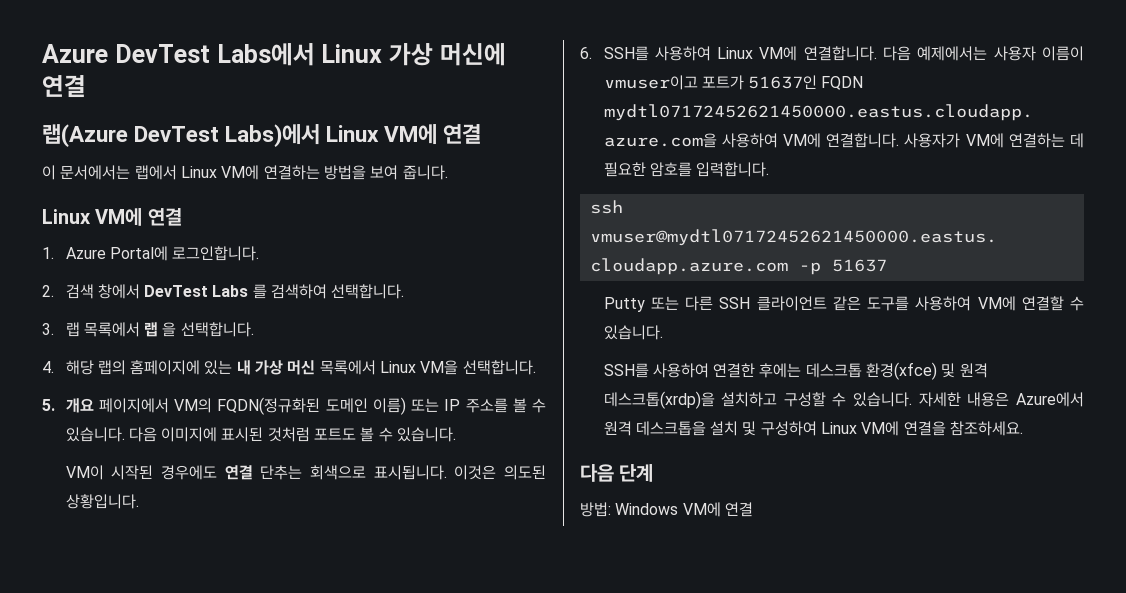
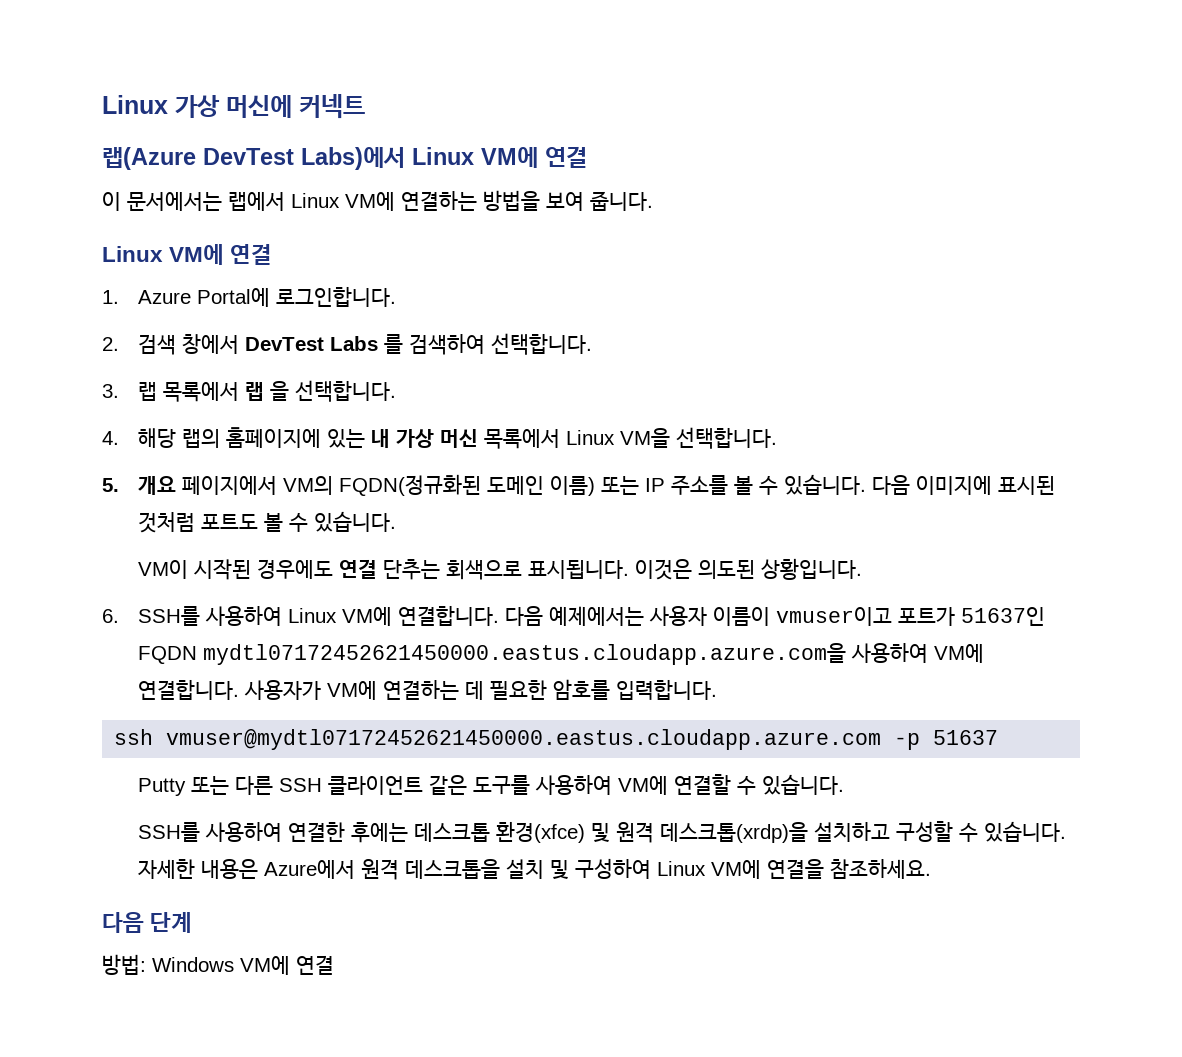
[42,43,315,66] Azure DevTest Labs에서 -> (102, 104) none
[42,75,86,98] 연결 -> [299,94,365,119] 커넥트

